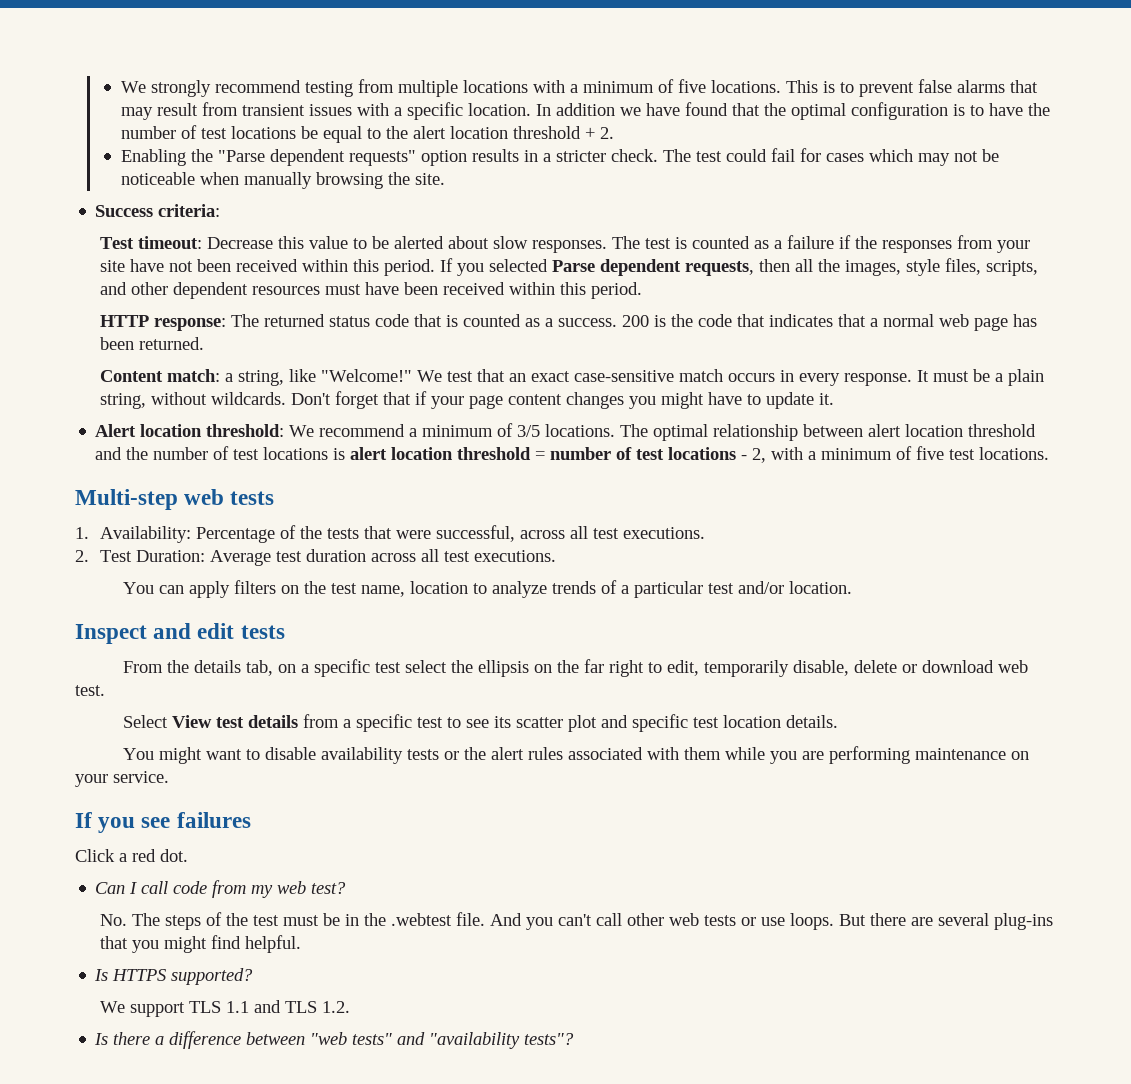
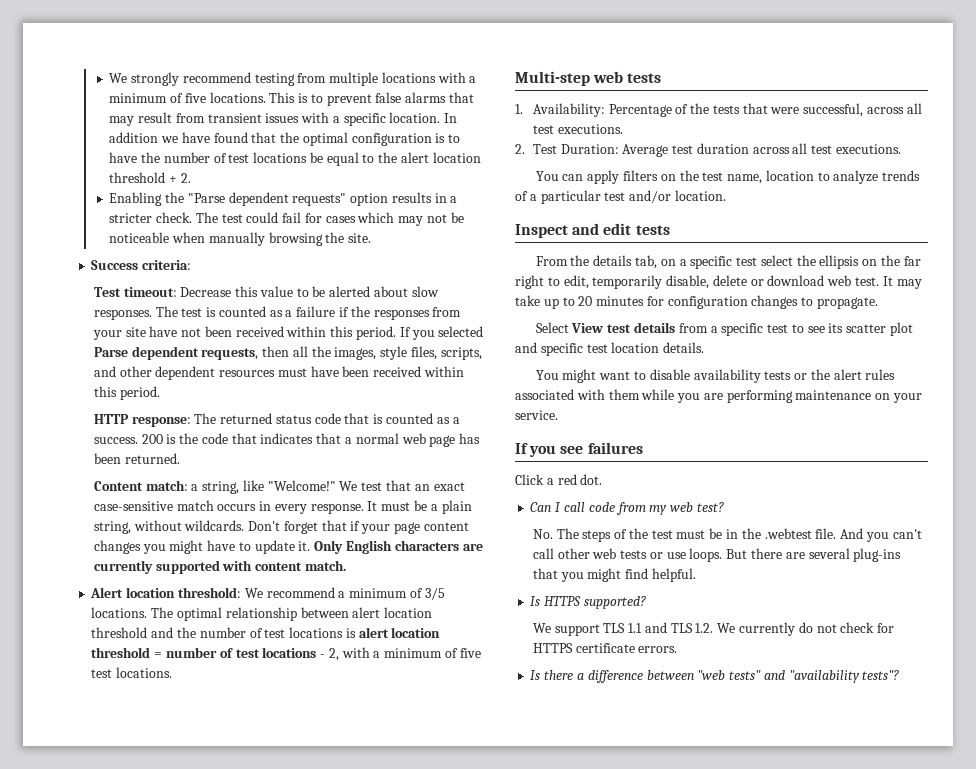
(835, 399) none -> [314,540,483,554] [93,560,346,574] Only English characters are currently supported with content match.
(105, 690) none -> [882,276,922,289] [515,295,879,309] It may take up to 20 minutes for configuration changes to propagate.
(351, 1007) none -> [717,622,895,636] [532,643,678,653] We currently do not check for HTTPS certificate errors.

